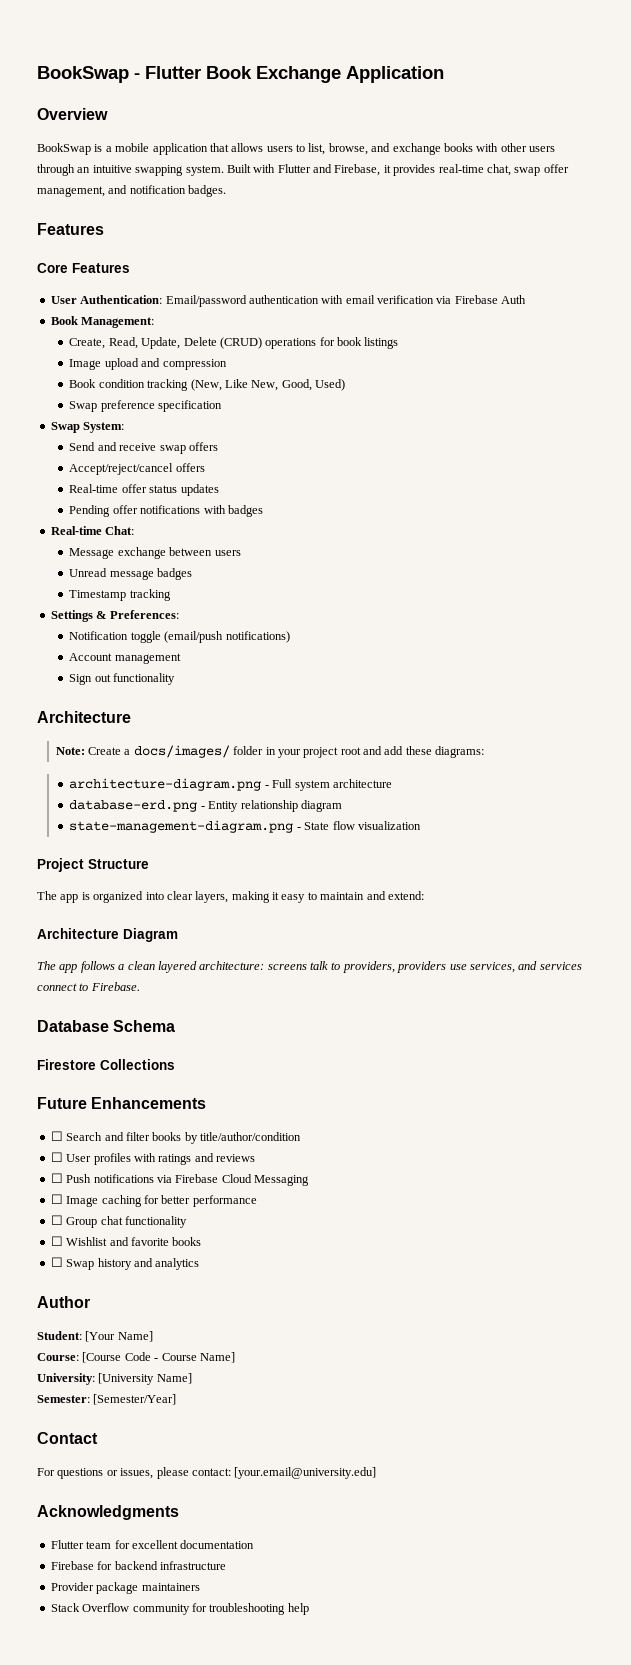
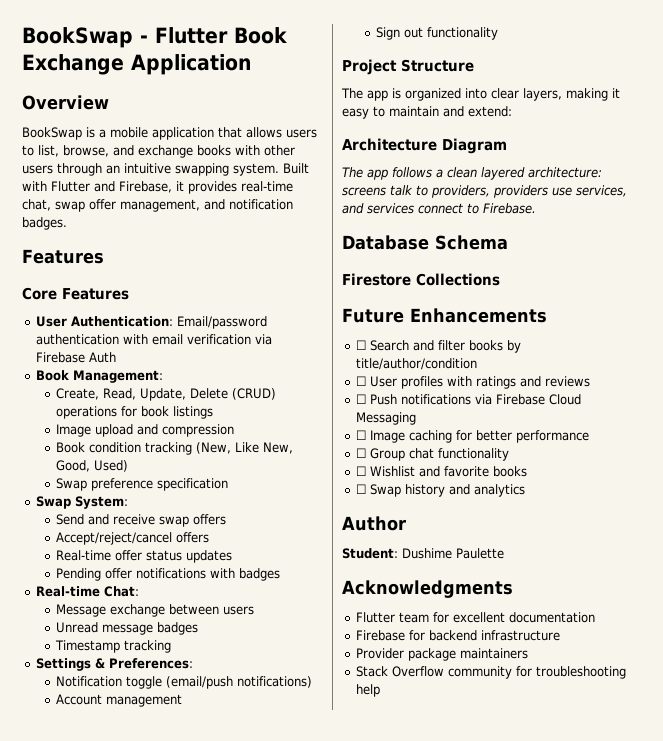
[37,711,131,723] [55,745,485,758] [69,778,392,791] [69,800,342,812] [69,820,421,833] // Architecture // Note: Create a docs/images/ folder in your project root and add these diagrams: // architecture-diagram.png - Full system architecture // database-erd.png - Entity relationship diagram // state-management-diagram.png - State flow visualization -> (499, 33) none
[85,1331,153,1342] [37,1352,235,1363] [37,1373,192,1385] [37,1394,177,1405] [37,1432,98,1444] [37,1467,377,1479] [Your Name] // Course: [Course Code - Course Name] // University: [University Name] // Semester: [Semester/Year] // Contact // For questions or issues, please contact: [your.email@university.edu] -> [402,548,504,559] Dushime Paulette

